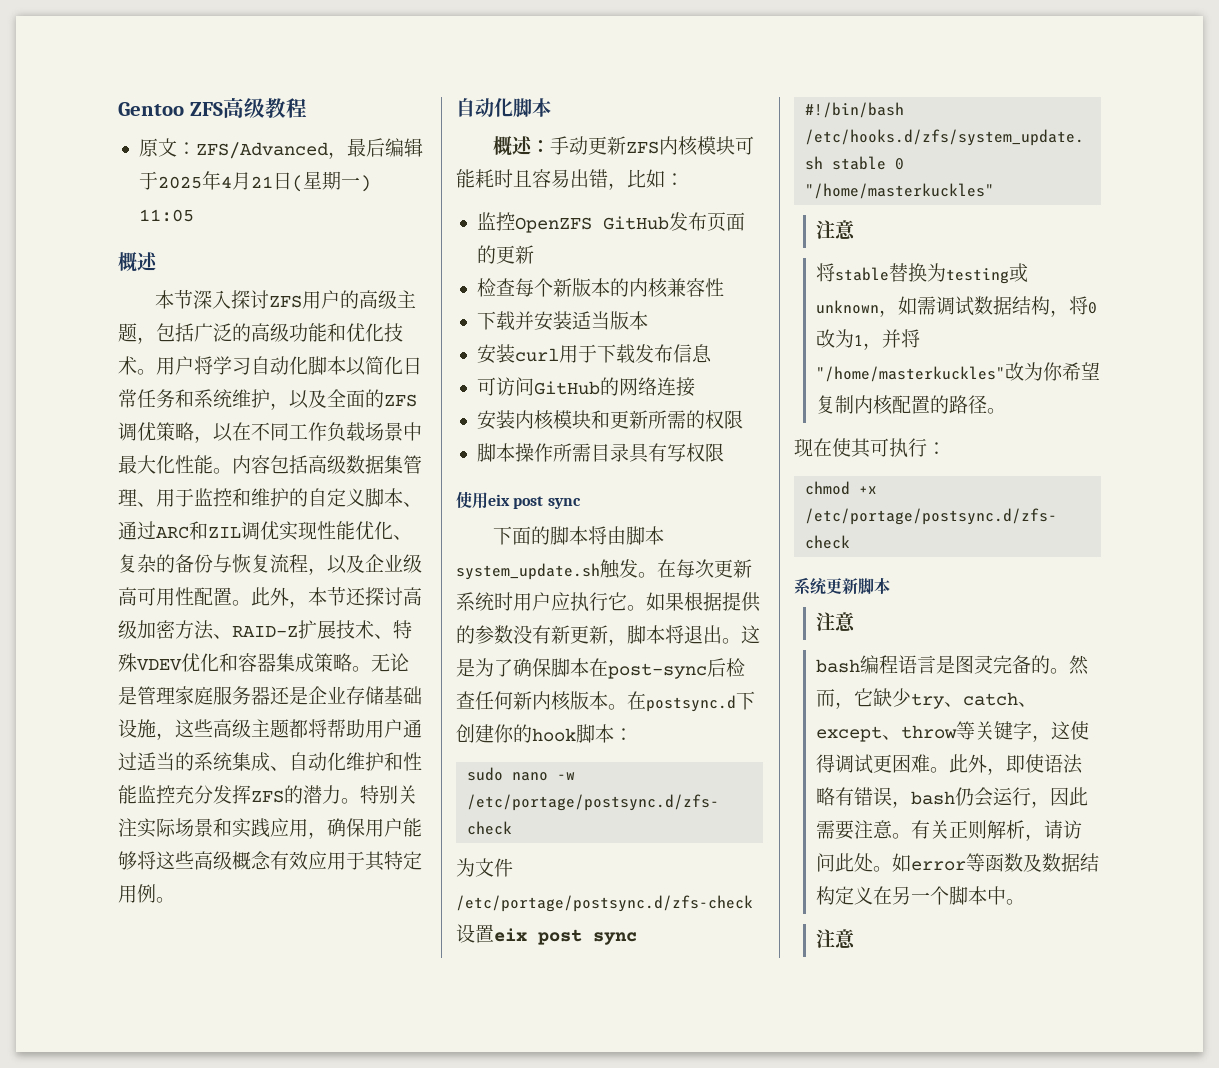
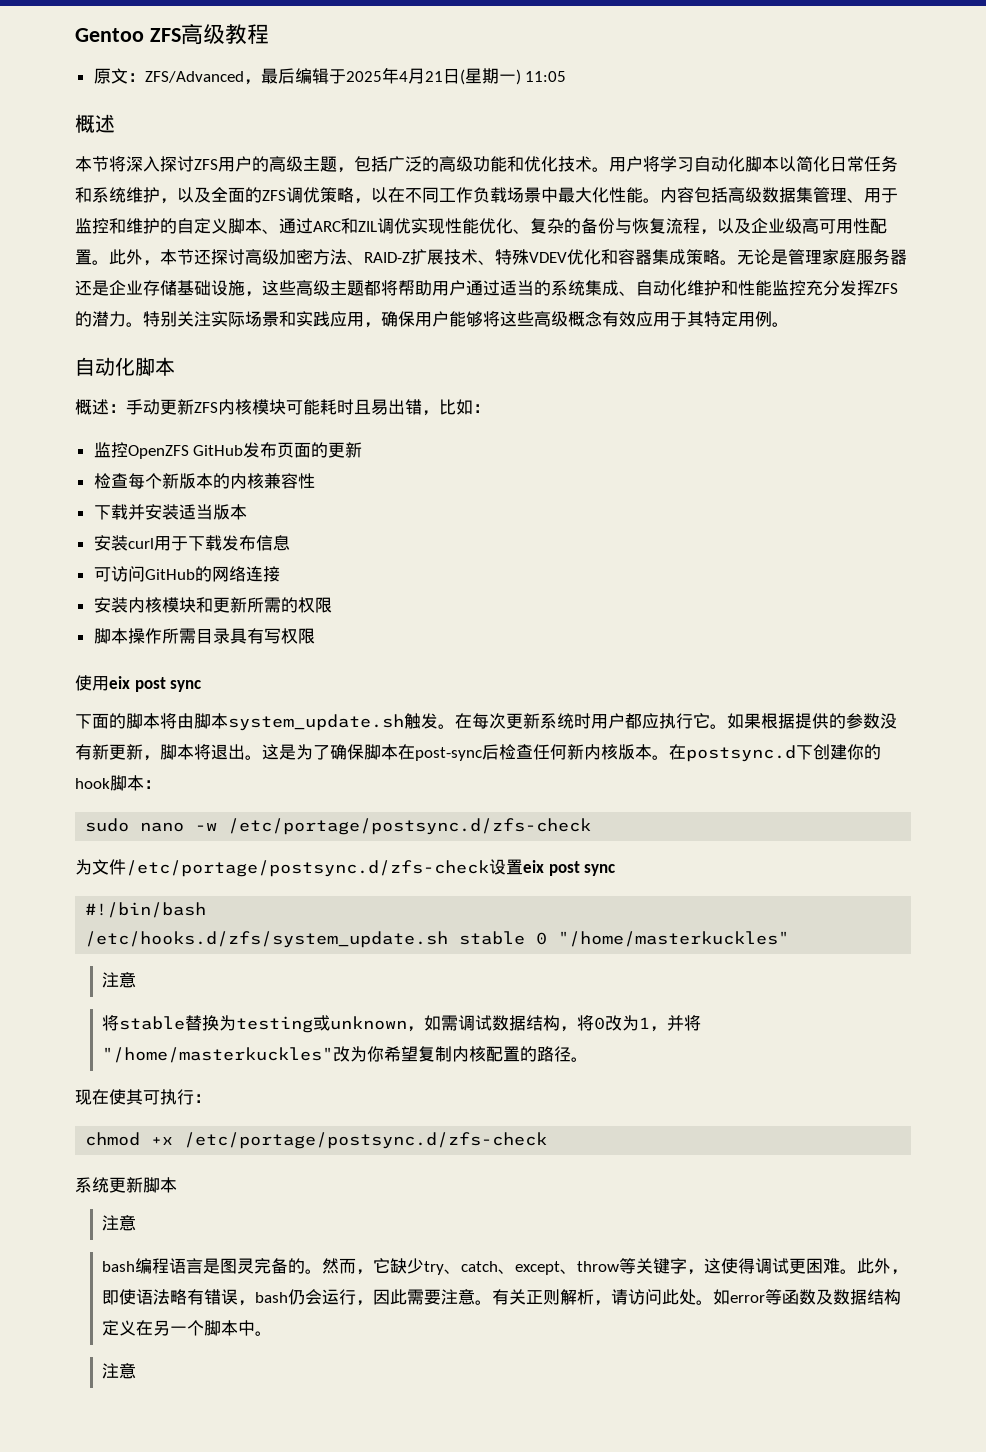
(194, 299) none -> [109,156,126,172] 将
[532,169,551,188] 容 -> (371, 407) none
(551, 601) none -> [625,713,642,729] 都

